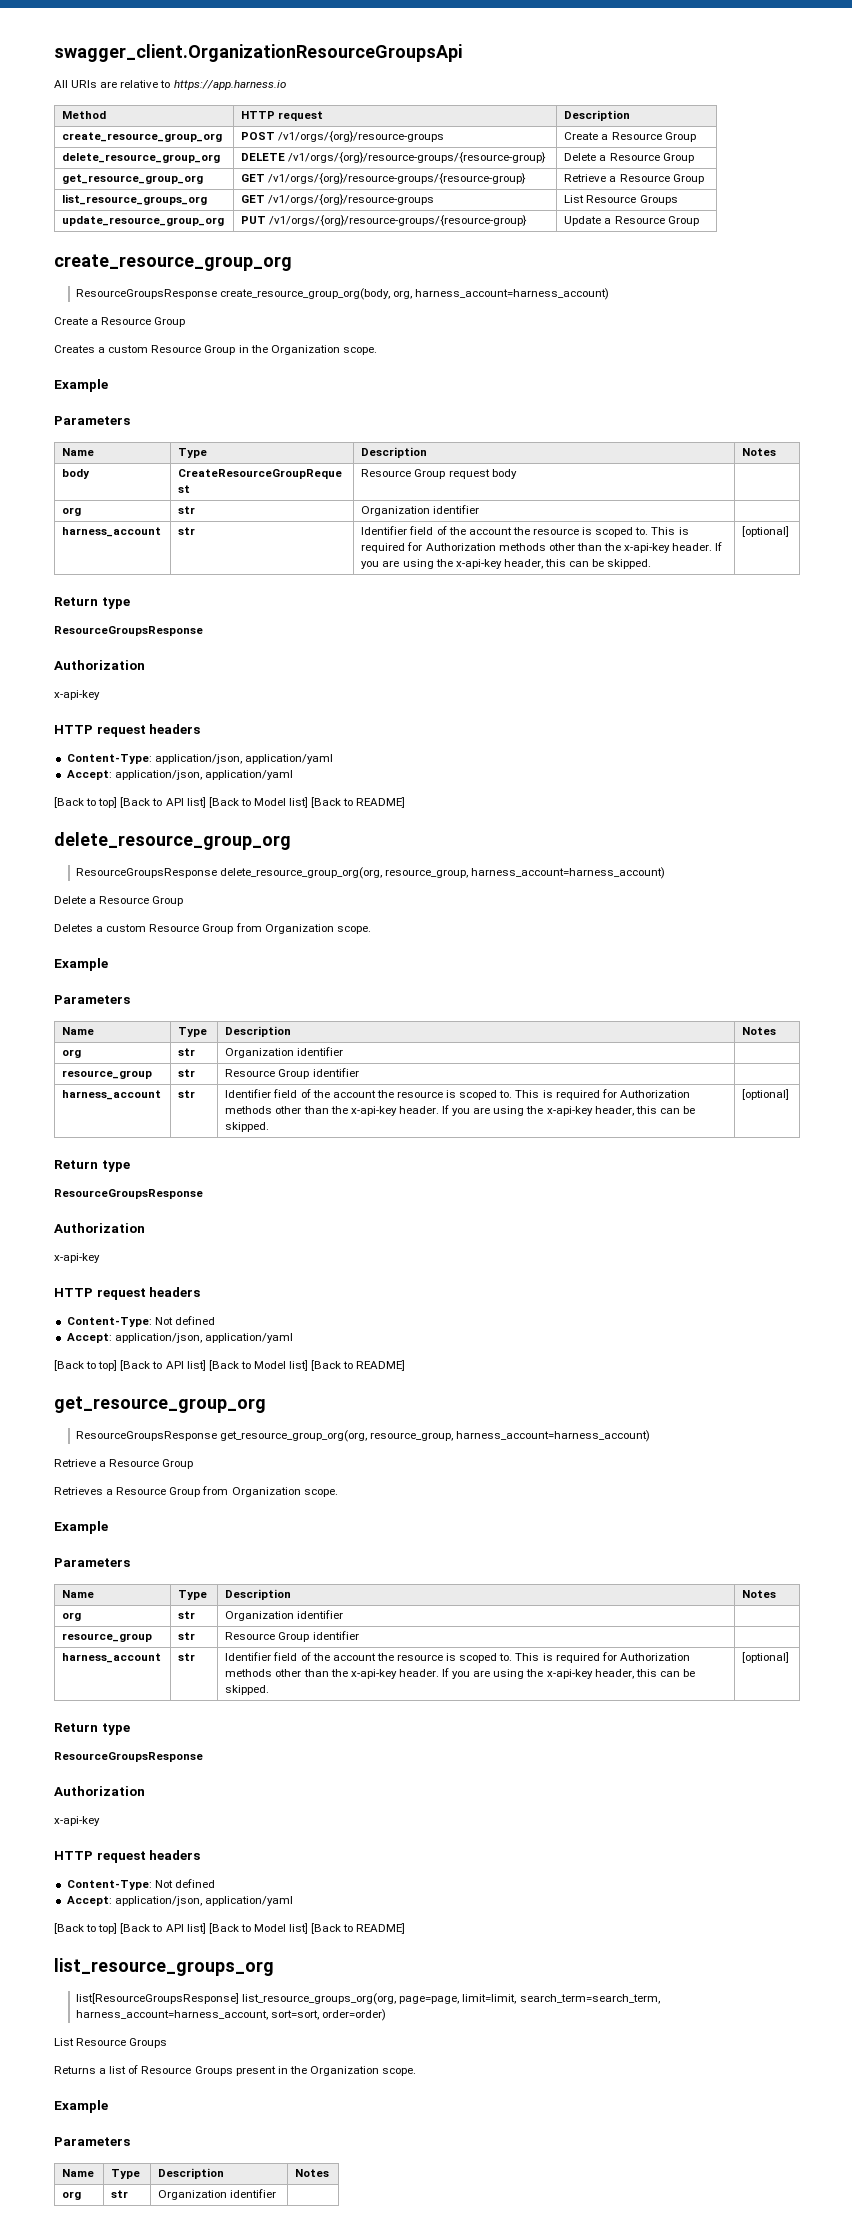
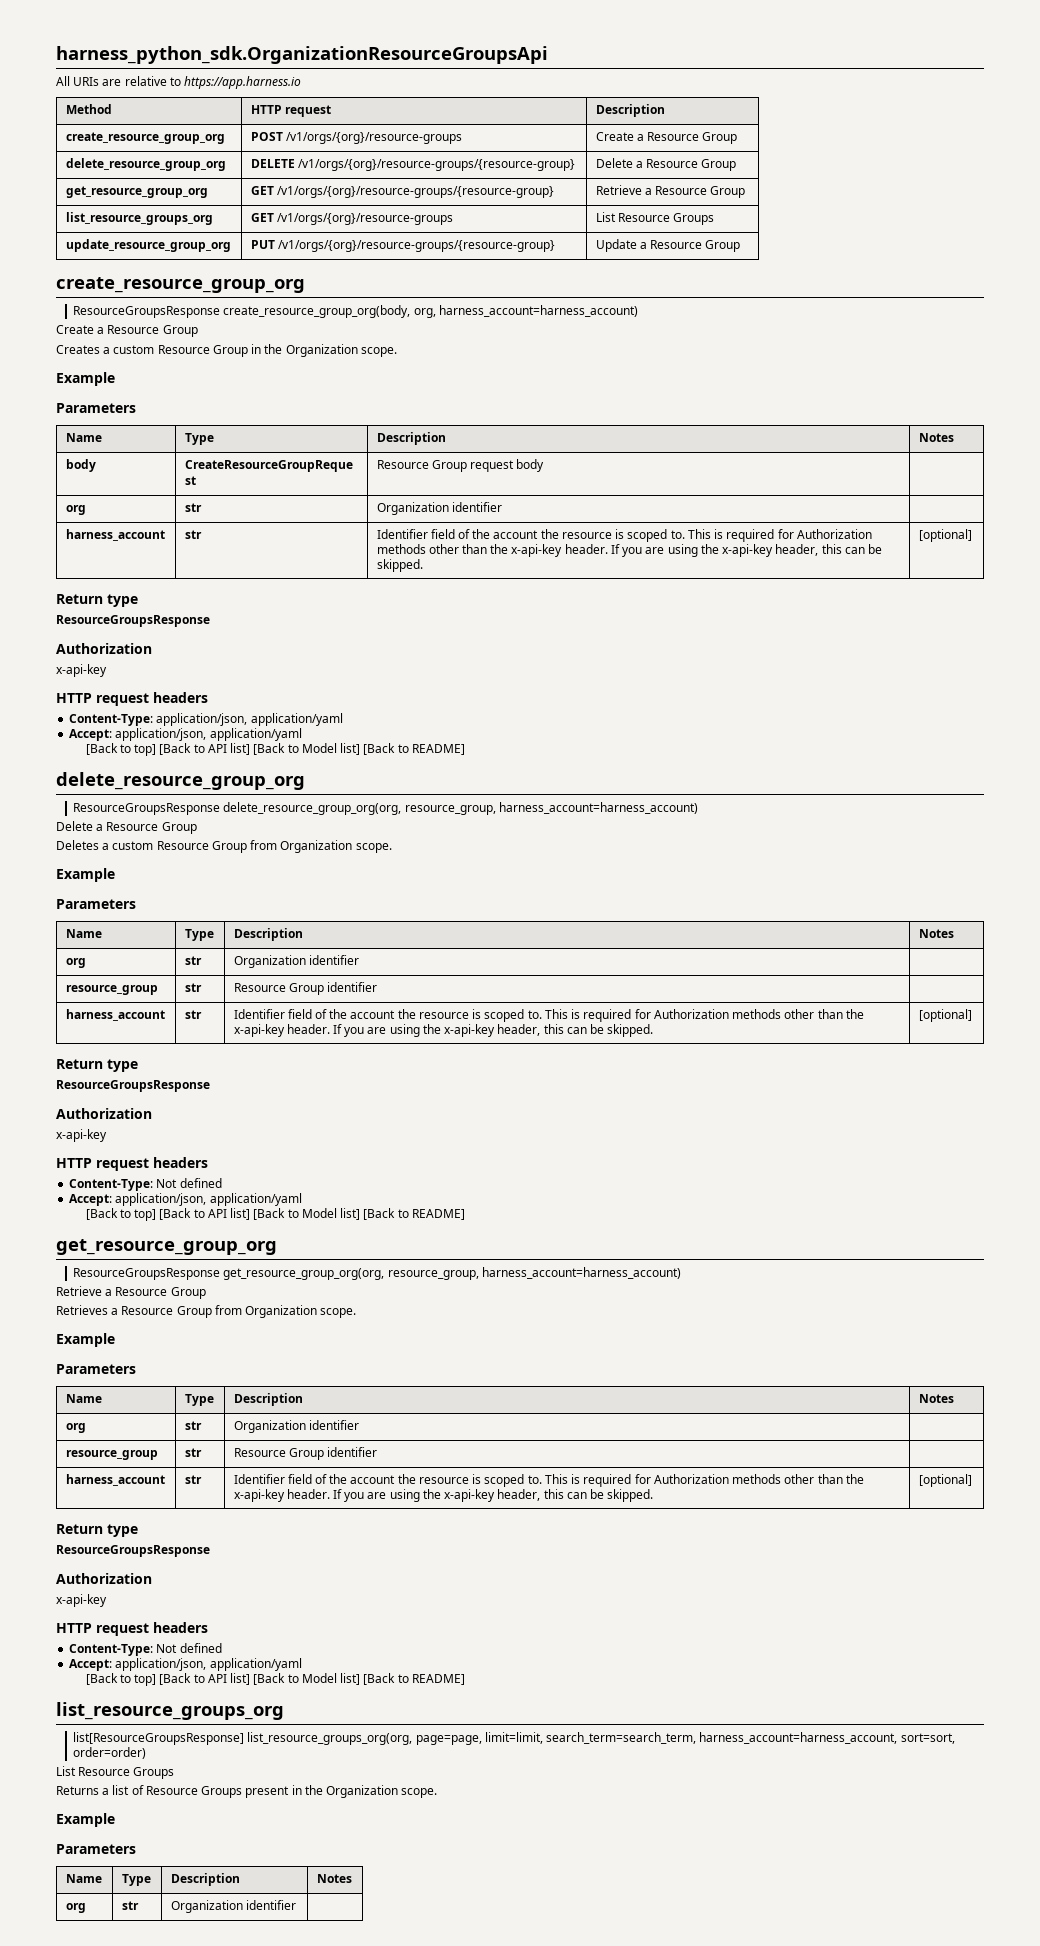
[54,44,462,62] swagger_client.OrganizationResourceGroupsApi -> [56,46,548,64] harness_python_sdk.OrganizationResourceGroupsApi

